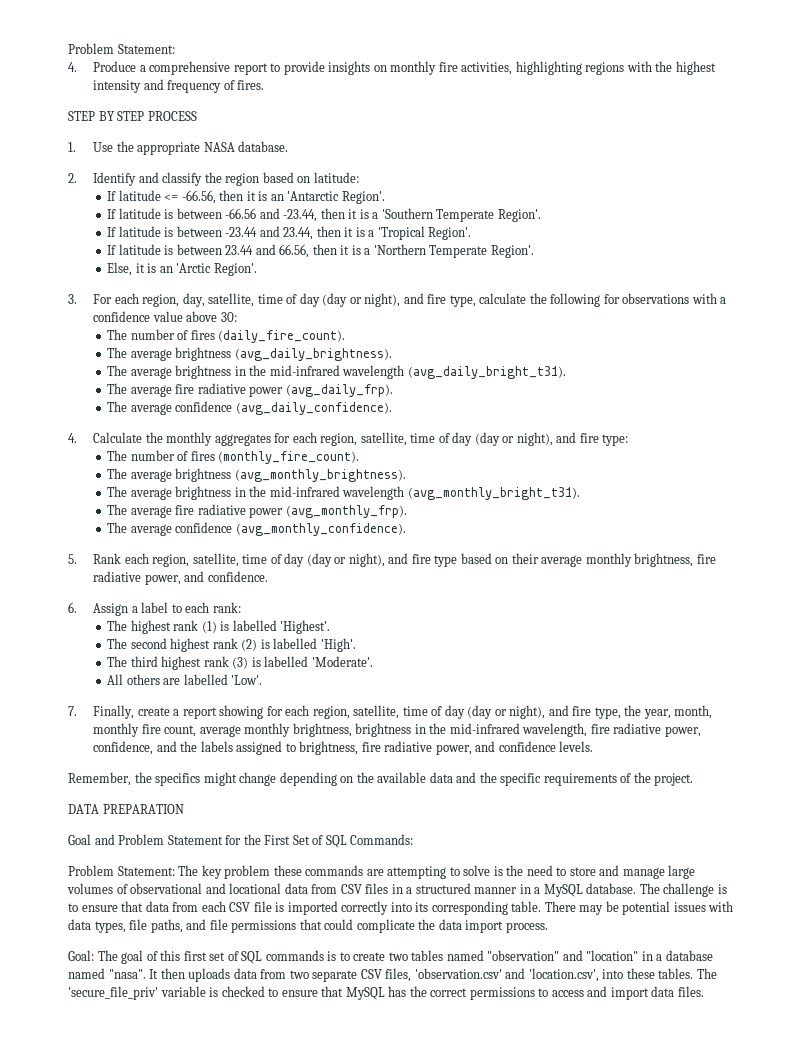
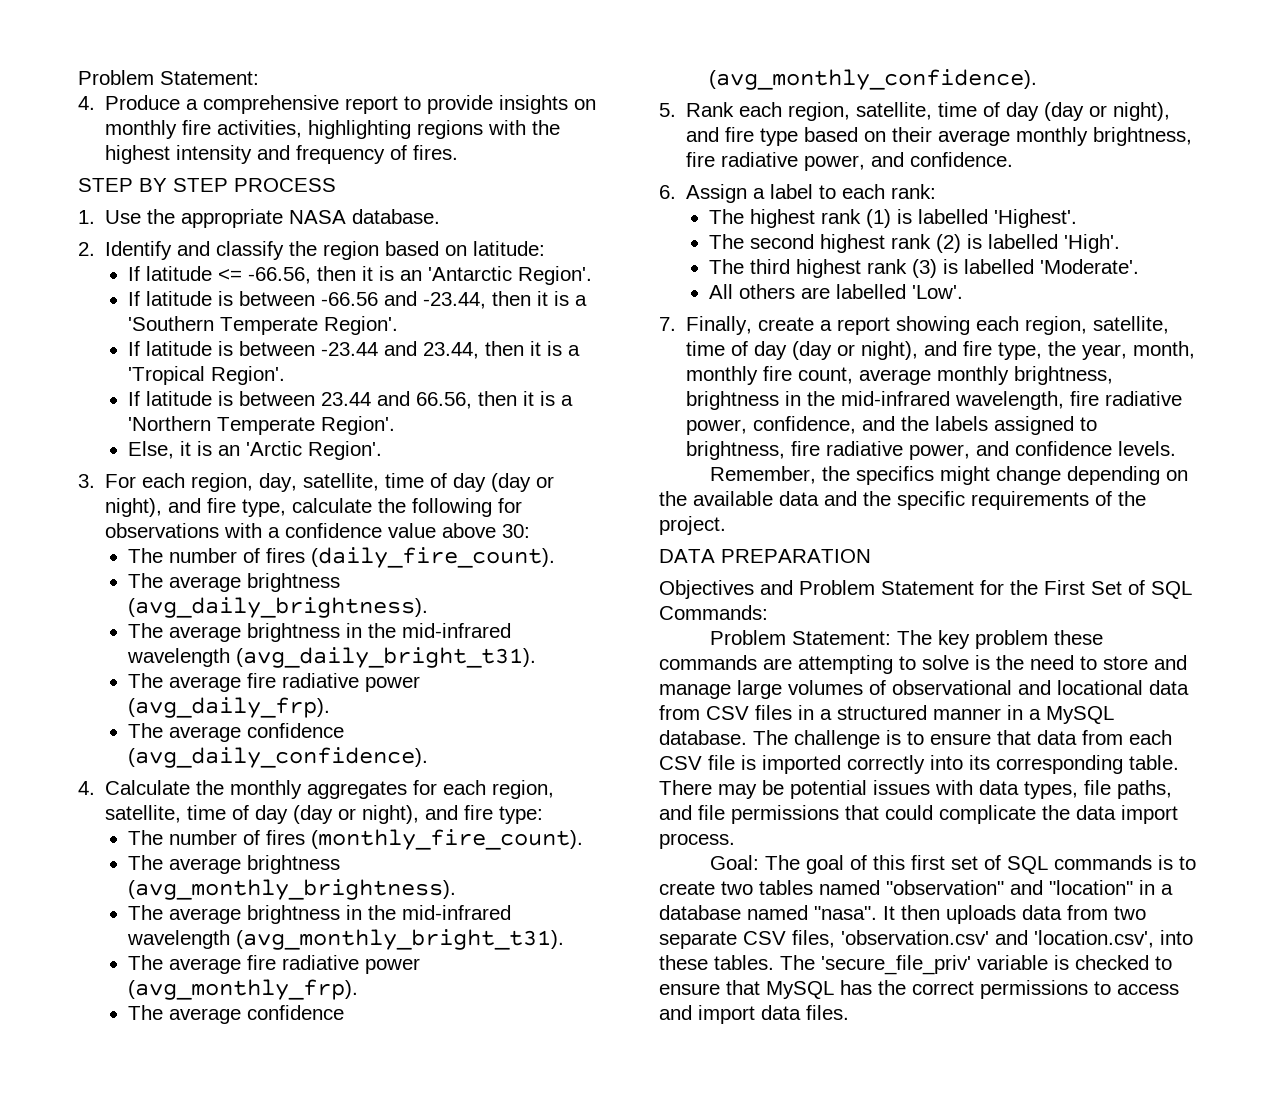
[266,706,283,716] for -> (971, 325) none
[68,834,91,845] Goal -> [659,580,754,599] Objectives

